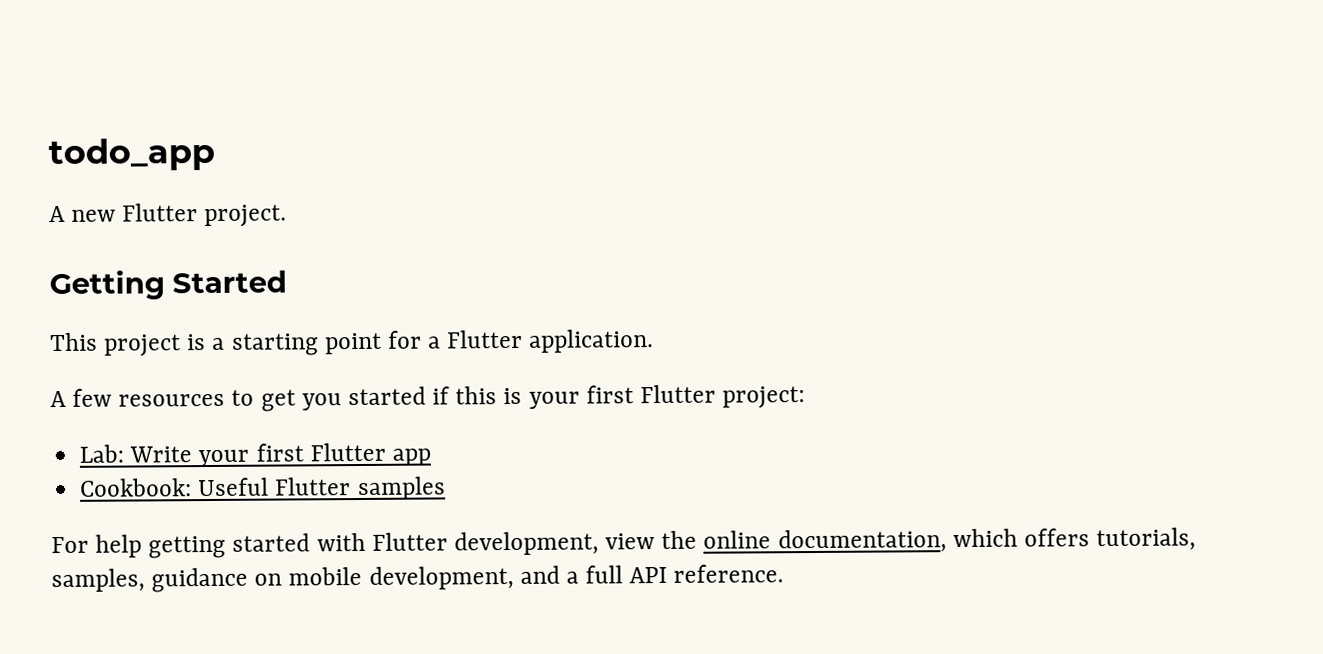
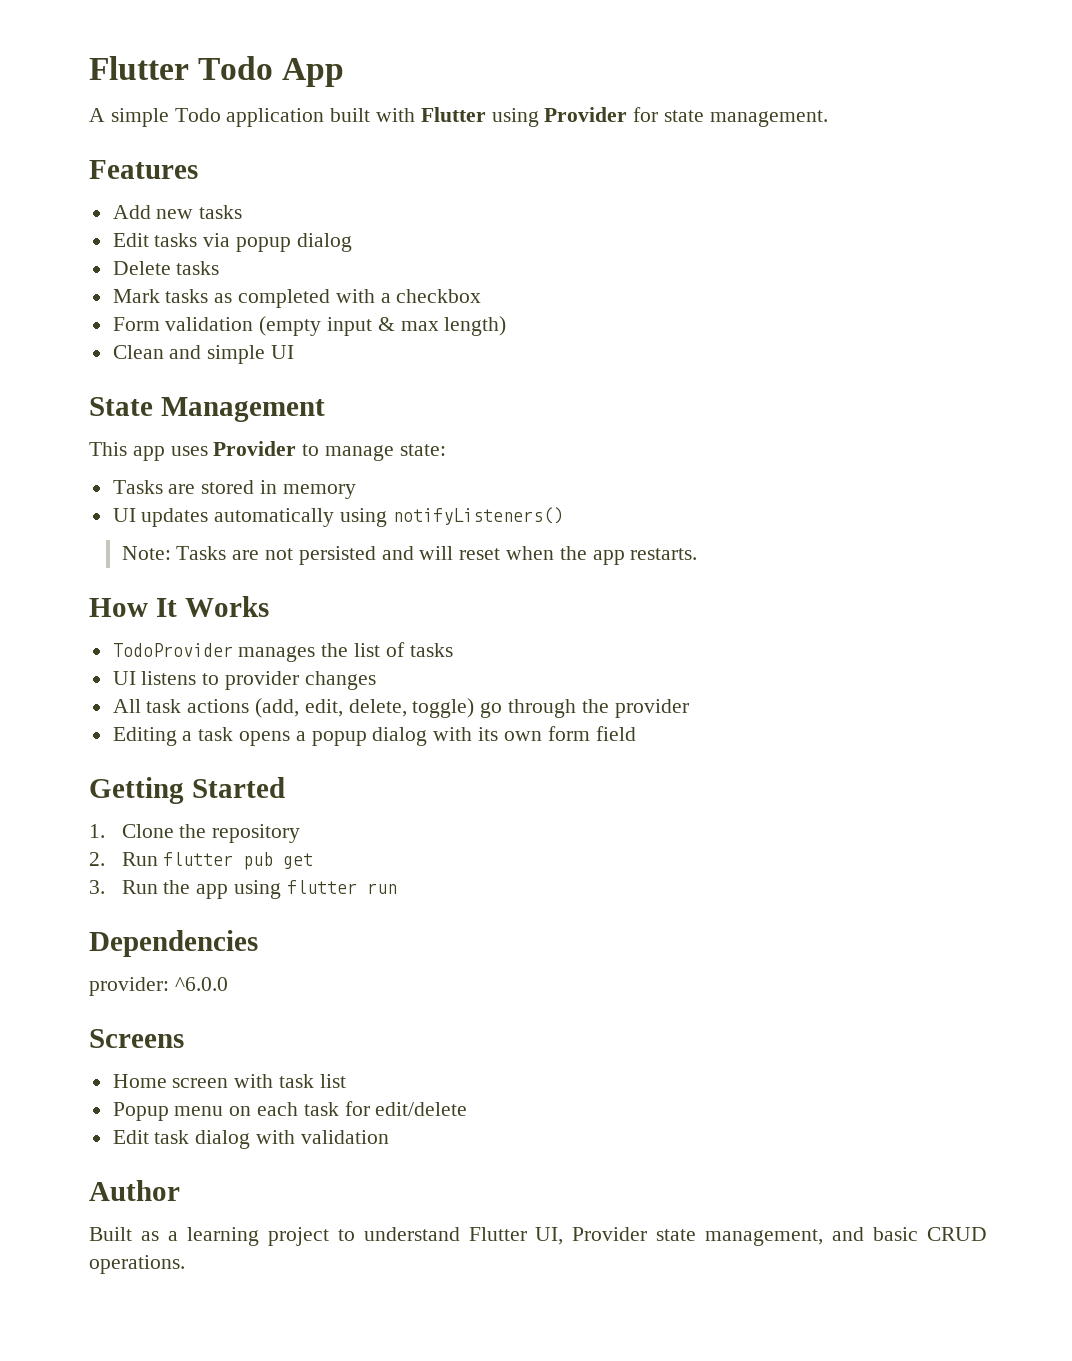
[48,137,215,172] [49,203,288,228] [49,269,287,301] [50,329,655,357] [50,384,806,412] [79,442,431,468] [79,476,446,501] [51,527,1197,559] [51,564,785,593] todo_app // A new Flutter project. // Getting Started // This project is a starting point for a Flutter application. // A few resources to get you started if this is your first Flutter project: // Lab: Write your first Flutter app // Cookbook: Useful Flutter samples // For help getting started with Flutter development, view the online documentation, which offers tutorials, samples, guidance on mobile development, and a full API reference. -> [89,56,345,87] [89,107,828,127] [89,160,198,179] [112,205,243,219] [112,233,352,252] [112,261,220,275] [112,289,482,308] [112,316,507,336] [112,345,295,364] [89,397,325,422] [89,441,446,461] [112,480,356,499] [112,507,563,527] [121,546,698,565] [89,596,269,617] [112,642,453,662] [112,671,376,690] [112,698,689,718] [112,726,636,746] [89,777,285,804] [89,824,301,843] [89,852,314,870] [89,880,397,899] [89,930,258,957] [89,977,228,996] [89,1029,184,1048] [112,1074,346,1088] [112,1101,468,1121] [112,1130,389,1149] [89,1180,180,1201] [89,1227,988,1246] [89,1255,185,1274] Flutter Todo App // A simple Todo application built with Flutter using Provider for state management. // Features // Add new tasks // Edit tasks via popup dialog // Delete tasks // Mark tasks as completed with a checkbox // Form validation (empty input & max length) // Clean and simple UI // State Management // This app uses Provider to manage state: // Tasks are stored in memory // UI updates automatically using notifyListeners() // Note: Tasks are not persisted and will reset when the app restarts. // How It Works // TodoProvider manages the list of tasks // UI listens to provider changes // All task actions (add, edit, delete, toggle) go through the provider // Editing a task opens a popup dialog with its own form field // Getting Started // 1. Clone the repository // 2. Run flutter pub get // 3. Run the app using flutter run // Dependencies // provider: ^6.0.0 // Screens // Home screen with task list // Popup menu on each task for edit/delete // Edit task dialog with validation // Author // Built as a learning project to understand Flutter UI, Provider state management, and basic CRUD operations.

